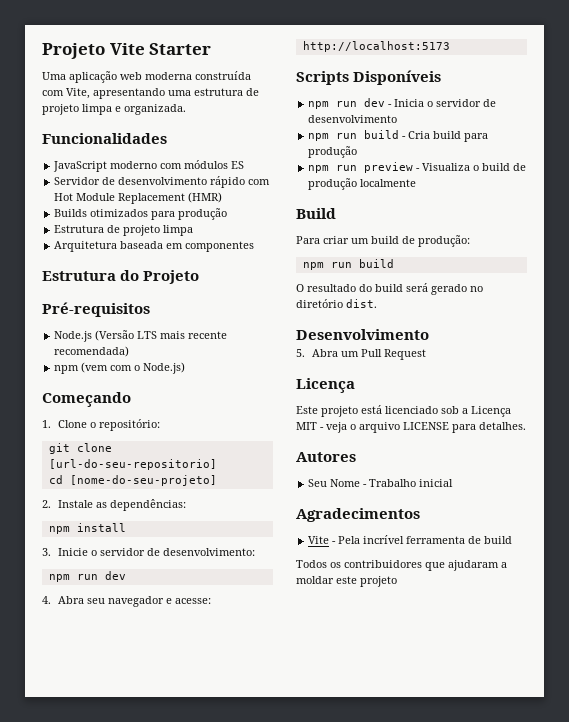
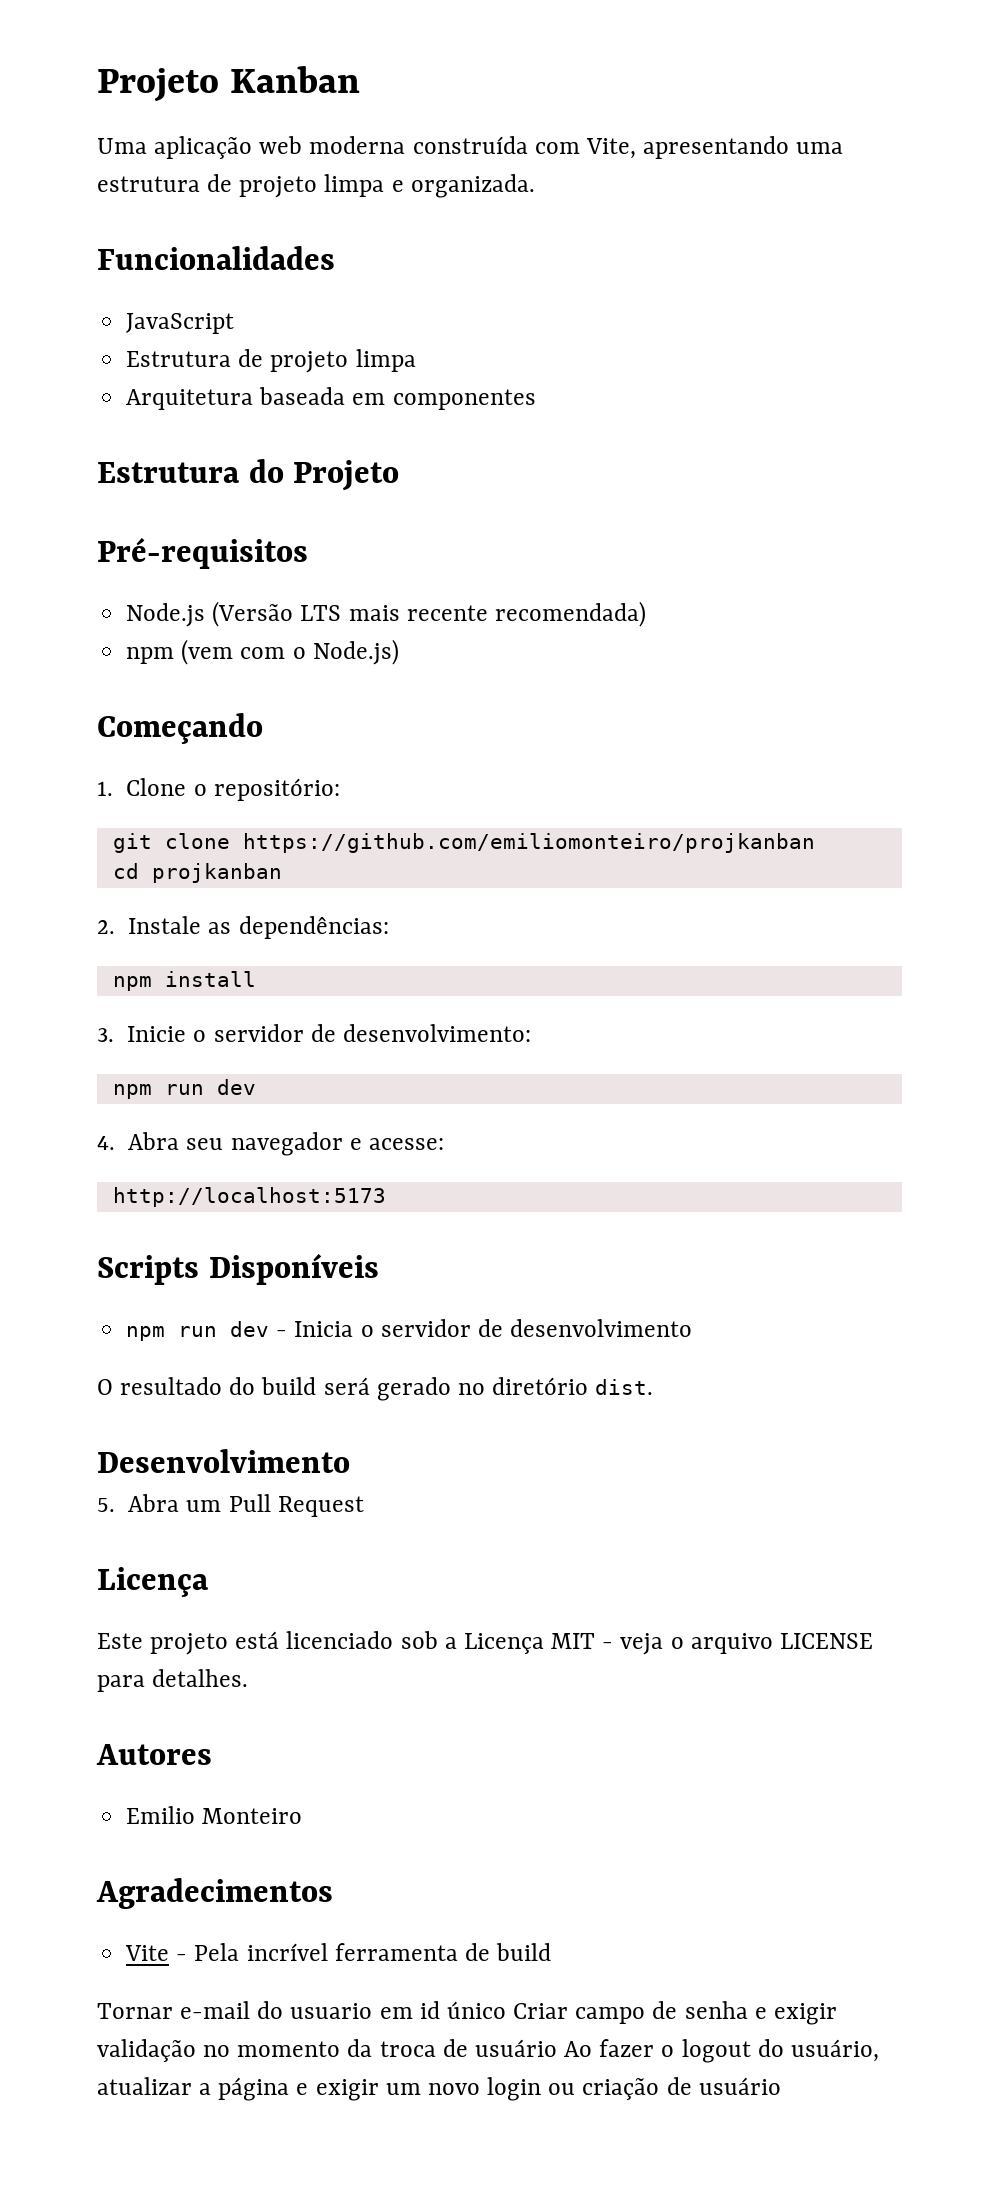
[42,43,212,59] Projeto Vite Starter -> [97,66,361,102] Projeto Kanban
[110,160,245,169] [54,176,271,188] [54,192,223,204] [54,208,228,220] moderno com módulos ES // Servidor de desenvolvimento rápido com Hot Module Replacement (HMR) // Builds otimizados para produção -> (235, 323) none
[48,459,217,470] [url-do-seu-repositorio] -> [242,833,815,853] https://github.com/emiliomonteiro/projkanban
[69,475,217,486] [nome-do-seu-projeto] -> [151,863,282,883] projkanban
[308,130,489,142] [308,146,358,158] [308,162,527,173] [308,178,417,190] [296,208,336,219] [296,235,470,247] [302,259,394,270] // npm run build - Cria build para produção // npm run preview - Visualiza o build de produção localmente // Build // Para criar um build de produção: // npm run build -> (693, 1328) none
[308,479,454,487] Seu Nome - Trabalho inicial -> [126,1806,303,1824] Emilio Monteiro
[296,560,507,571] [296,576,397,587] Todos os contribuidores que ajudaram a moldar este projeto -> [97,2001,837,2025] [97,2039,879,2063] [97,2077,781,2101] Tornar e-mail do usuario em id único Criar campo de senha e exigir validação no momento da troca de usuário Ao fazer o logout do usuário, atualizar a página e exigir um novo login ou criação de usuário

